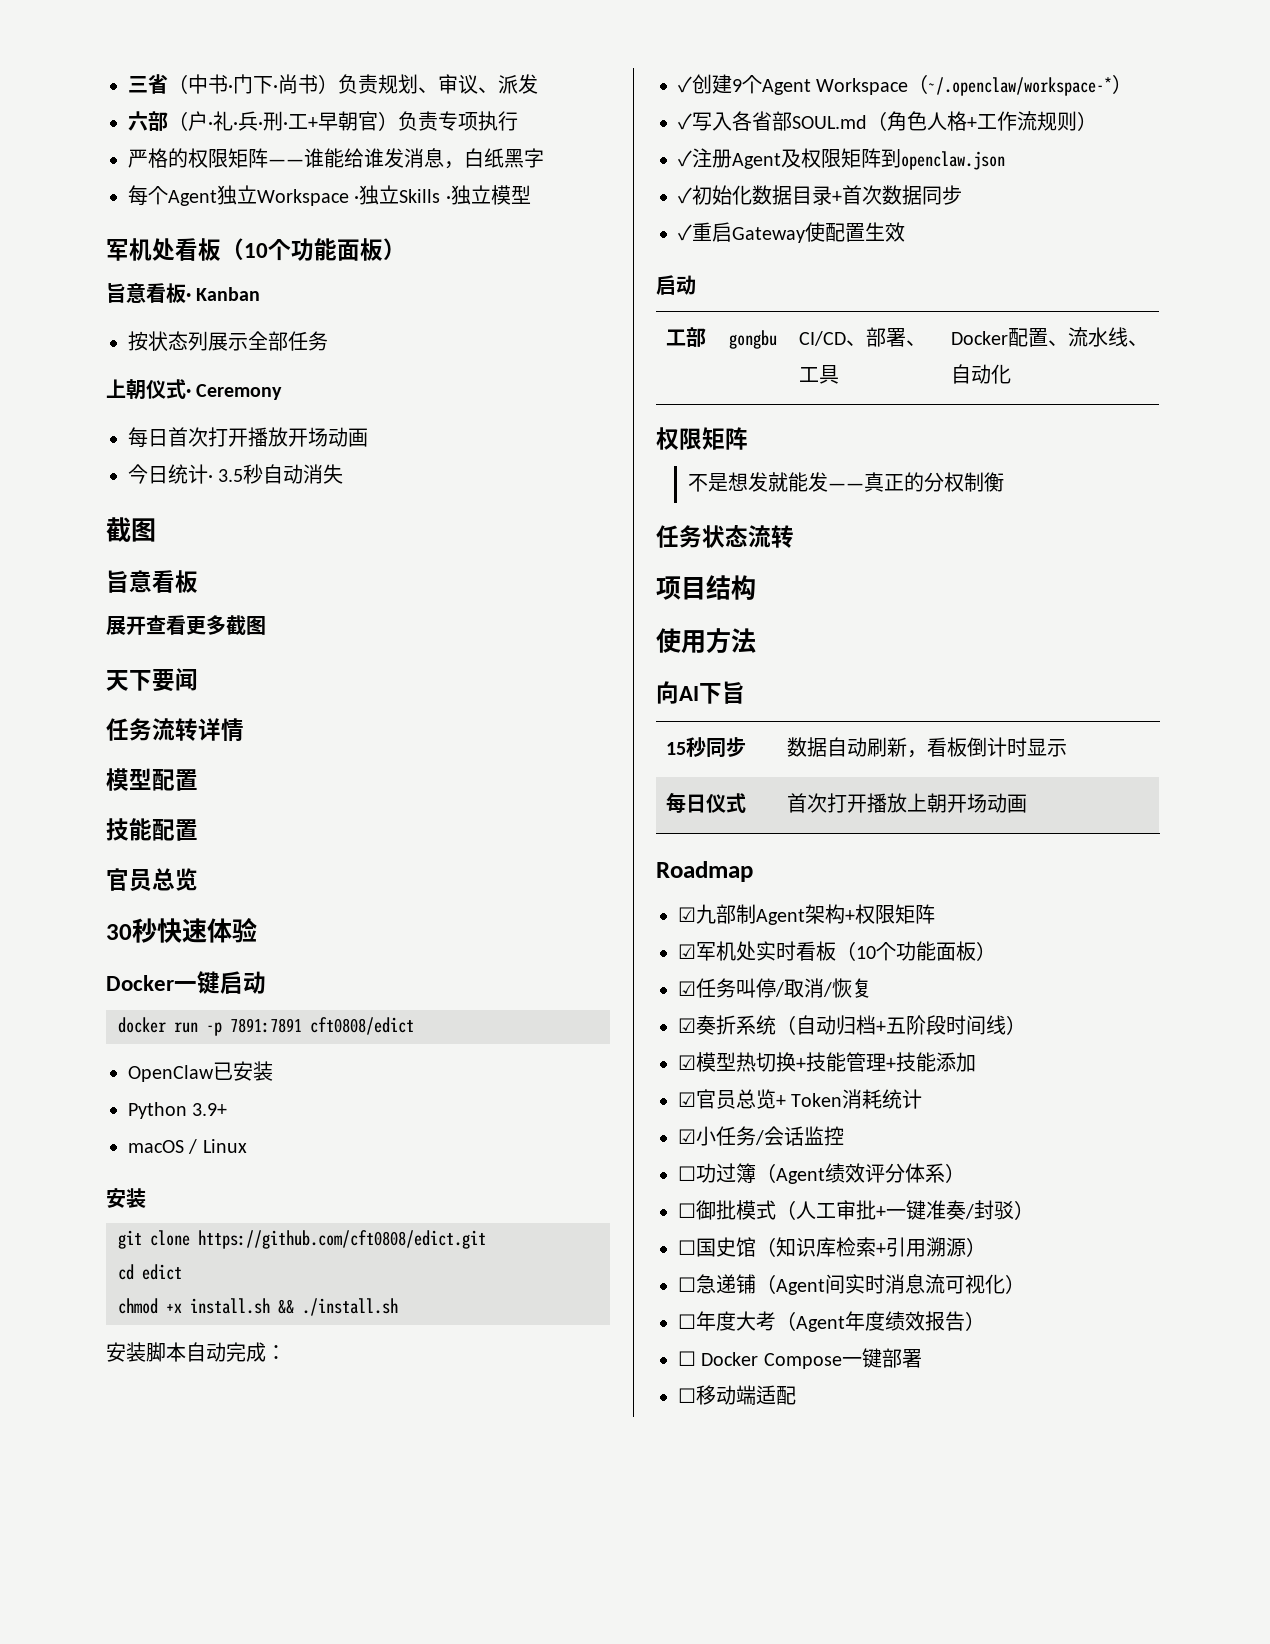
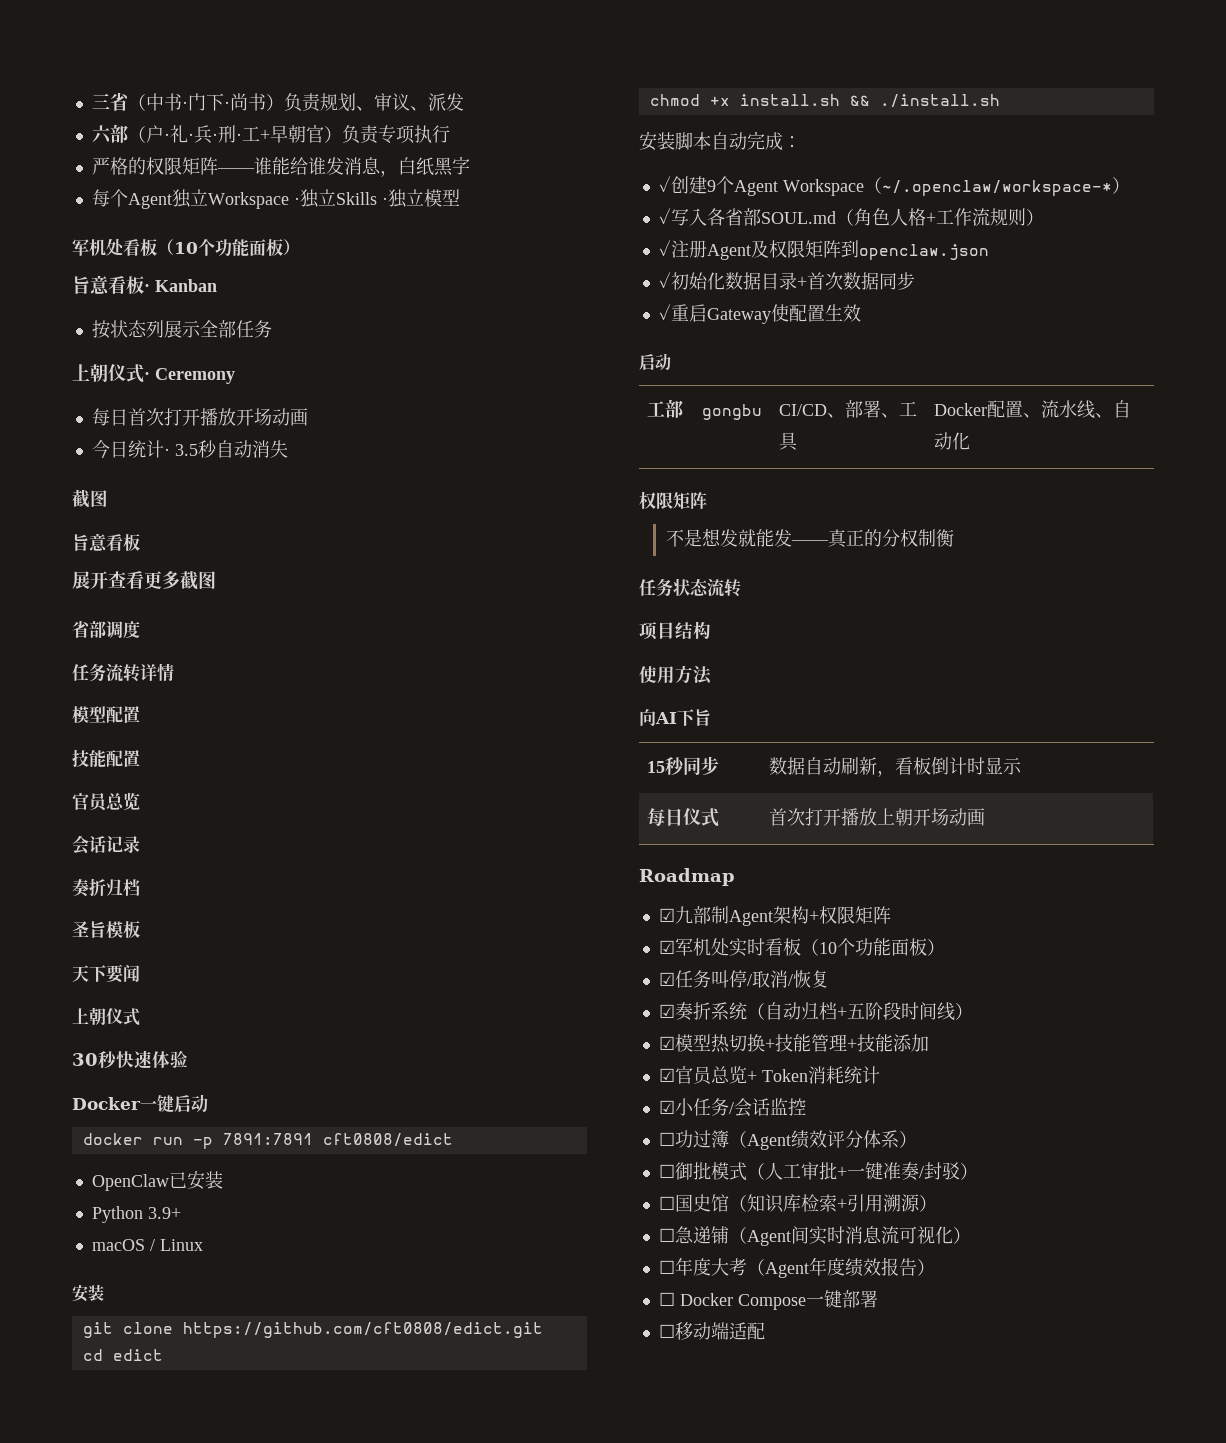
[106,668,198,692] 天下要闻 -> [72,620,140,638] 省部调度
(198, 879) none -> [72,835,140,855] [72,878,140,898] [72,921,140,938] [72,964,140,983] [72,1007,140,1026] // 会话记录 // 奏折归档 // 圣旨模板 // 天下要闻 // 上朝仪式

